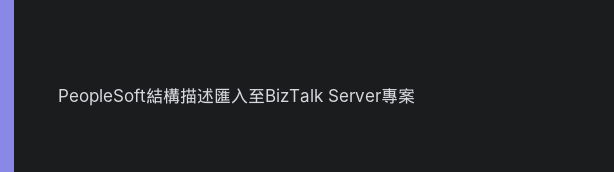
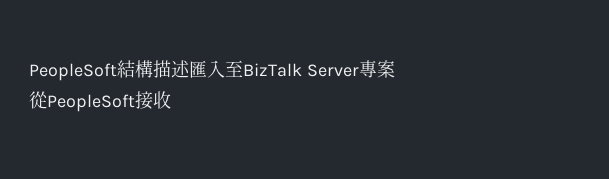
(415, 96) none -> [29,91,171,112] // 從PeopleSoft接收

